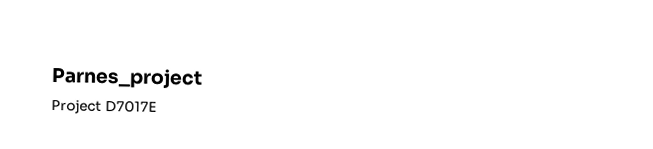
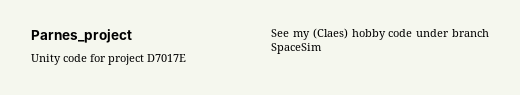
[51,98,157,114] Project D7017E -> [31,54,186,65] [271,28,489,40] [271,43,322,54] Unity code for project D7017E // See my (Claes) hobby code under branch SpaceSim

